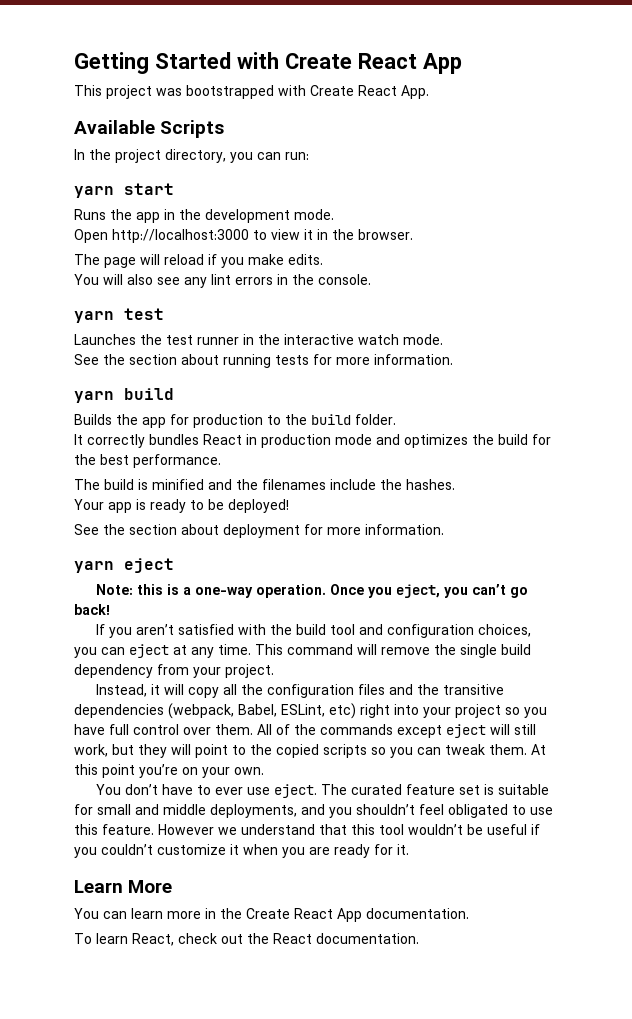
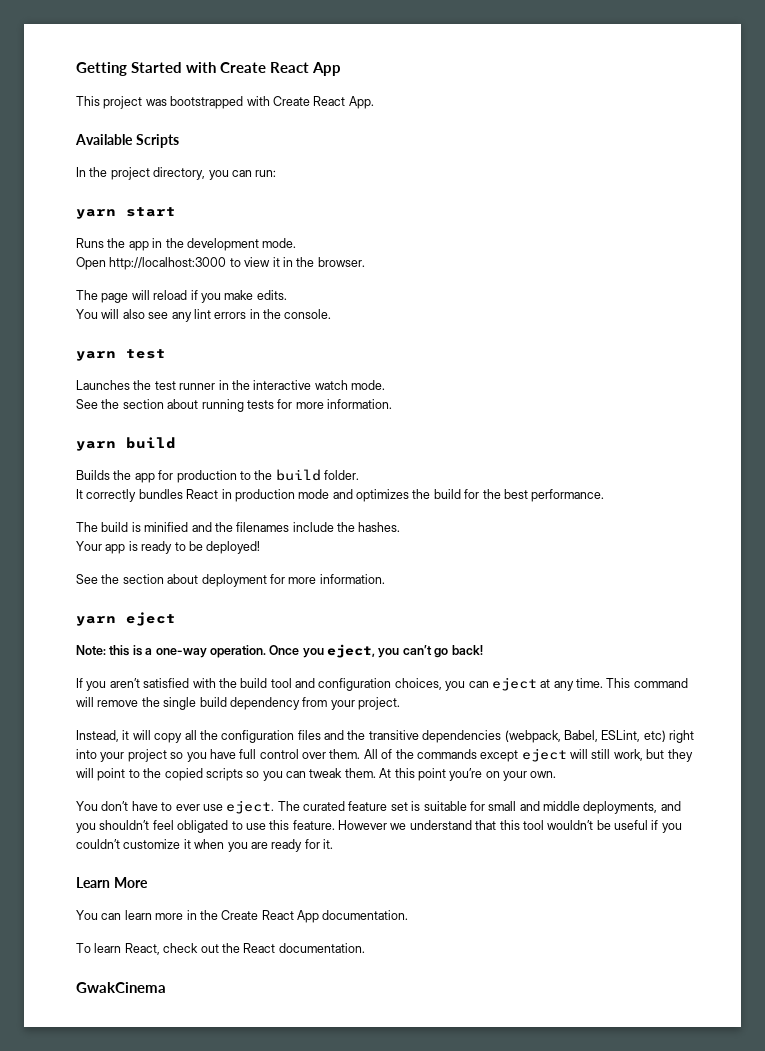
(419, 938) none -> [76,982,166,993] // GwakCinema

